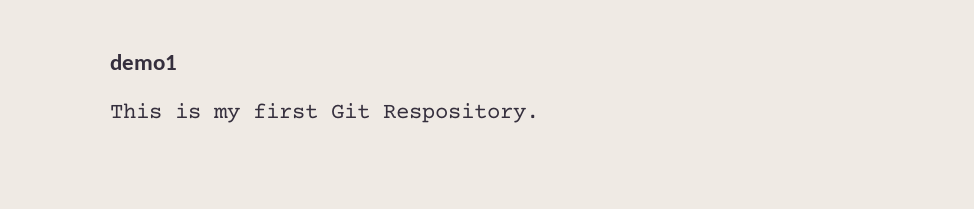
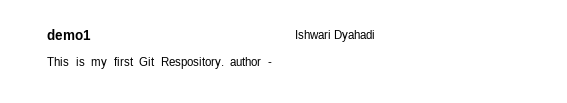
(539, 113) none -> [230,57,272,66] [295,30,376,42] author - Ishwari Dyahadi

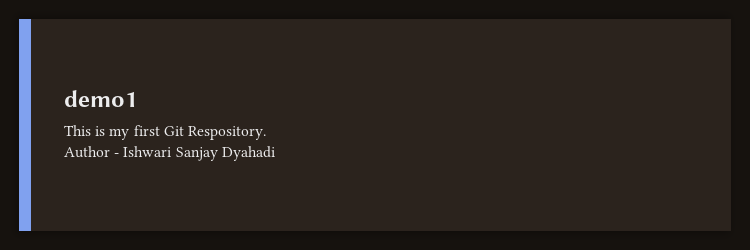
[230,57,262,66] author -> [64,146,110,158] // Author
(331, 34) none -> [175,147,218,161] Sanjay

